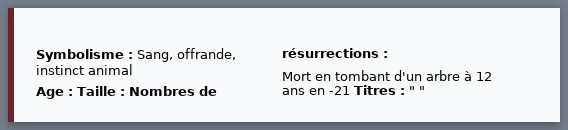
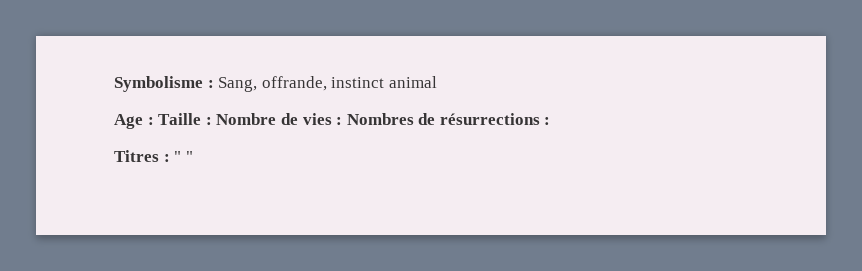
(125, 92) none -> [216,113,343,125] Nombre de vies :
[282,70,492,81] [282,86,350,95] Mort en tombant d'un arbre à 12 ans en -21 -> (551, 121) none

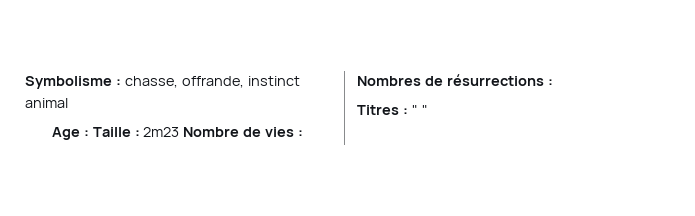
[218,77,258,92] Sang, -> [124,76,178,88] chasse,
(212, 121) none -> [143,127,180,137] 2m23

